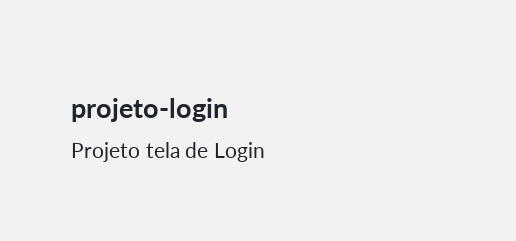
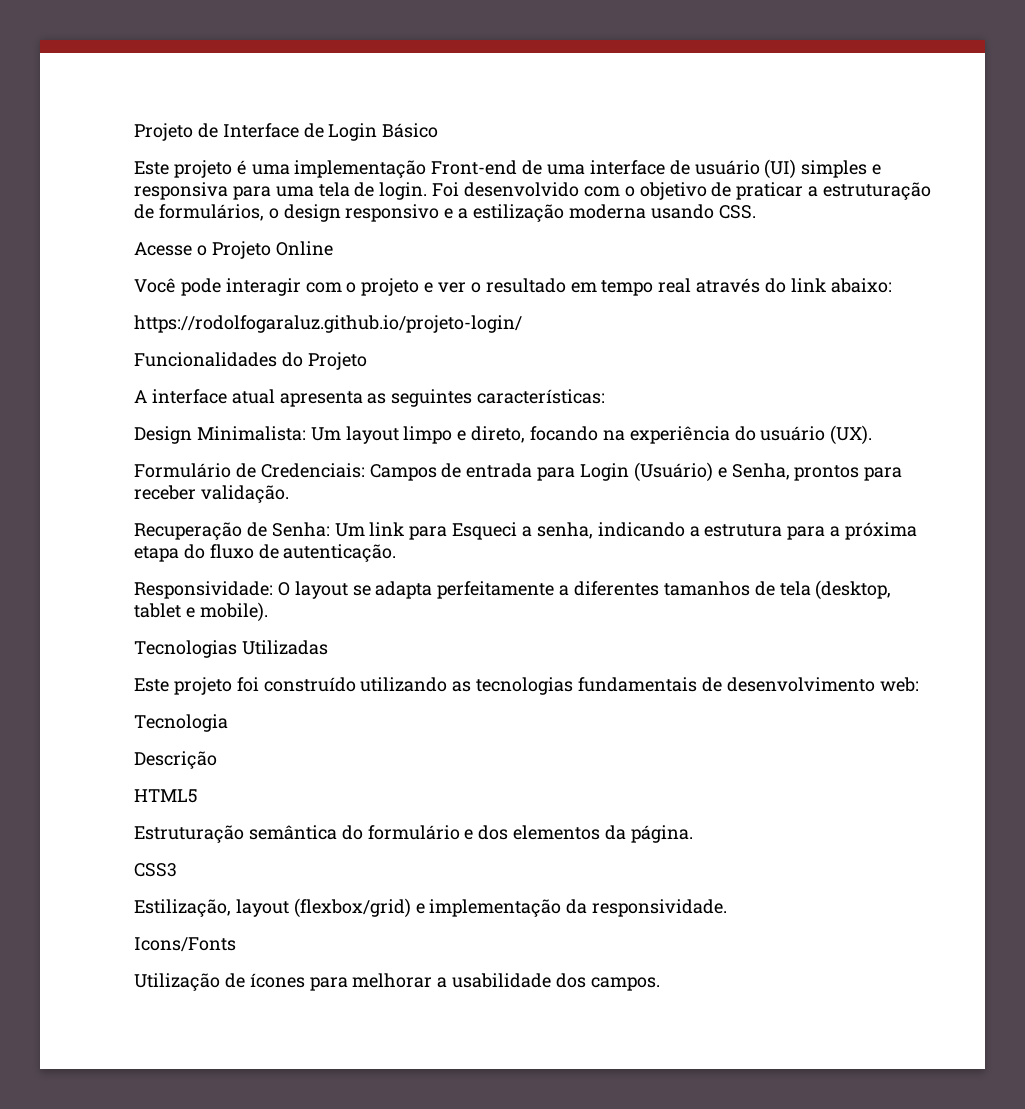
[71,98,228,122] [71,142,266,162] projeto-login // Projeto tela de Login -> [134,123,439,141] [134,159,882,179] [134,182,932,200] [134,204,756,222] [134,241,333,259] [134,278,892,296] [134,315,522,333] [134,352,367,370] [134,389,606,407] [134,425,873,445] [134,462,903,482] [134,485,289,503] [134,522,918,540] [134,544,397,562] [134,580,892,600] [134,602,268,622] [134,640,328,658] [134,677,919,695] [134,714,228,732] [134,751,217,769] [134,789,198,803] [134,825,693,843] [134,863,177,877] [134,898,728,918] [134,937,236,952] [134,973,660,991] Projeto de Interface de Login Básico // Este projeto é uma implementação Front-end de uma interface de usuário (UI) simples e responsiva para uma tela de login. Foi desenvolvido com o objetivo de praticar a estruturação de formulários, o design responsivo e a estilização moderna usando CSS. // Acesse o Projeto Online // Você pode interagir com o projeto e ver o resultado em tempo real através do link abaixo: // https://rodolfogaraluz.github.io/projeto-login/ // Funcionalidades do Projeto // A interface atual apresenta as seguintes características: // Design Minimalista: Um layout limpo e direto, focando na experiência do usuário (UX). // Formulário de Credenciais: Campos de entrada para Login (Usuário) e Senha, prontos para receber validação. // Recuperação de Senha: Um link para Esqueci a senha, indicando a estrutura para a próxima etapa do fluxo de autenticação. // Responsividade: O layout se adapta perfeitamente a diferentes tamanhos de tela (desktop, tablet e mobile). // Tecnologias Utilizadas // Este projeto foi construído utilizando as tecnologias fundamentais de desenvolvimento web: // Tecnologia // Descrição // HTML5 // Estruturação semântica do formulário e dos elementos da página. // CSS3 // Estilização, layout (flexbox/grid) e implementação da responsividade. // Icons/Fonts // Utilização de ícones para melhorar a usabilidade dos campos.

